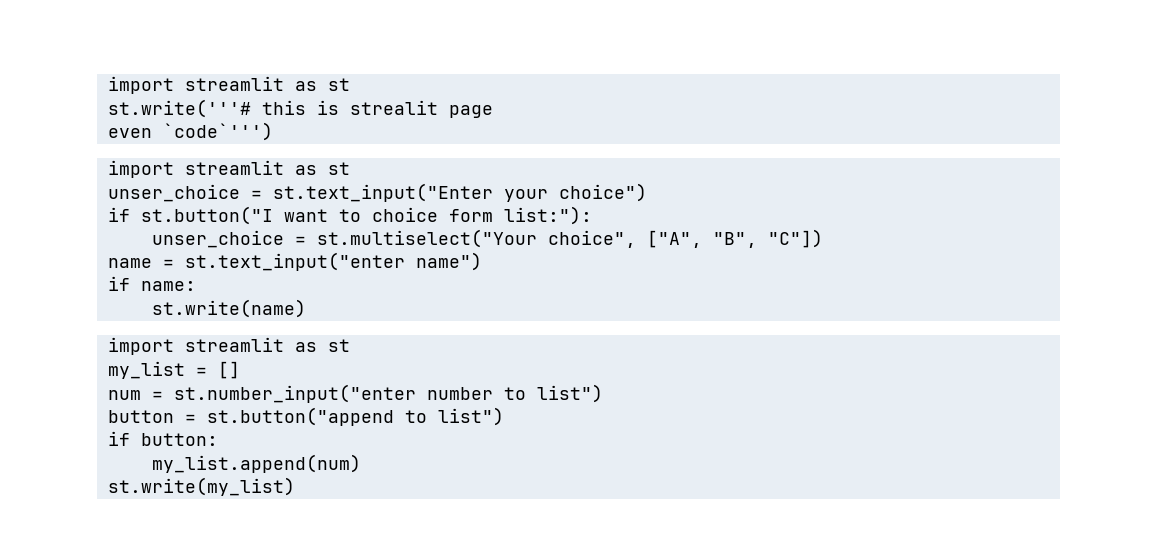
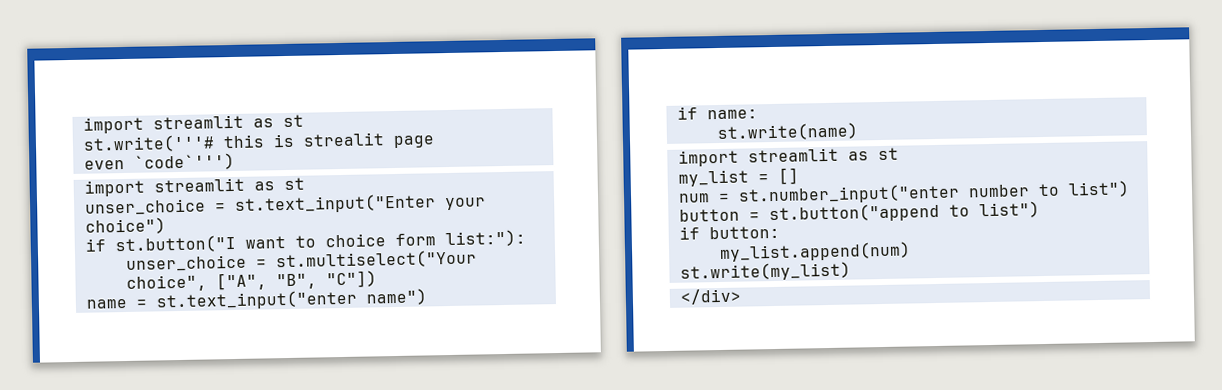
(296, 486) none -> [679,288,742,305] // </div>

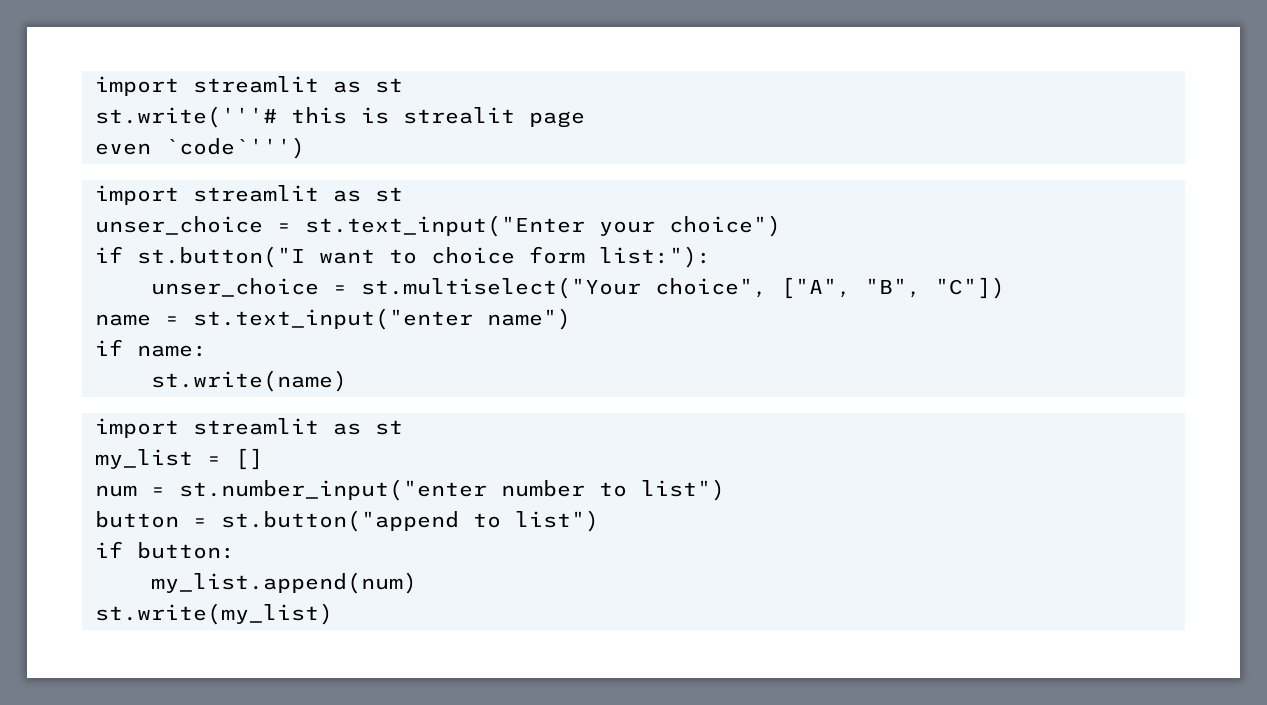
[679,288,742,305] // </div> -> (333, 614) none

